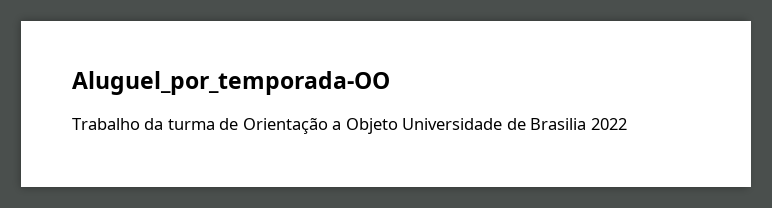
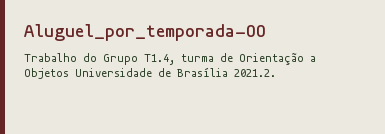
[144,118,164,130] da -> [83,53,175,65] do Grupo T1.4,
[345,118,398,134] Objeto -> [24,68,69,79] Objetos
[530,118,627,130] Brasilia 2022 -> [177,67,276,77] Brasília 2021.2.

